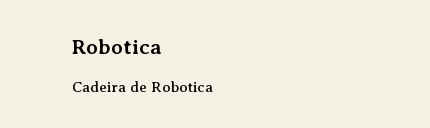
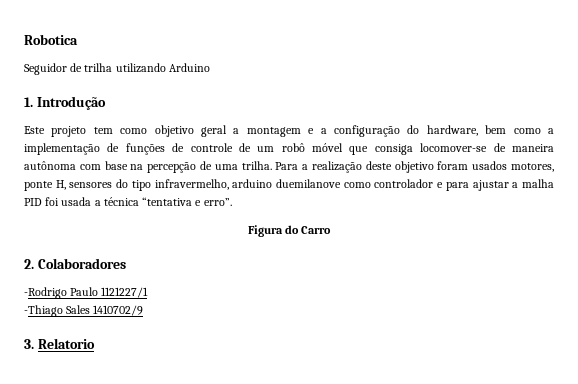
[72,81,214,92] Cadeira de Robotica -> [24,63,210,75] [24,96,106,110] [24,125,554,137] [24,143,554,155] [24,161,555,173] [24,179,554,191] [24,197,232,206] [247,225,332,237] [24,258,126,269] [24,287,149,299] [24,305,144,317] [24,338,95,349] Seguidor de trilha utilizando Arduino // 1. Introdução // Este projeto tem como objetivo geral a montagem e a configuração do hardware, bem como a implementação de funções de controle de um robô móvel que consiga locomover-se de maneira autônoma com base na percepção de uma trilha. Para a realização deste objetivo foram usados motores, ponte H, sensores do tipo infravermelho, arduino duemilanove como controlador e para ajustar a malha PID foi usada a técnica “tentativa e erro”. // Figura do Carro // 2. Colaboradores // -Rodrigo Paulo 1121227/1 // -Thiago Sales 1410702/9 // 3. Relatorio

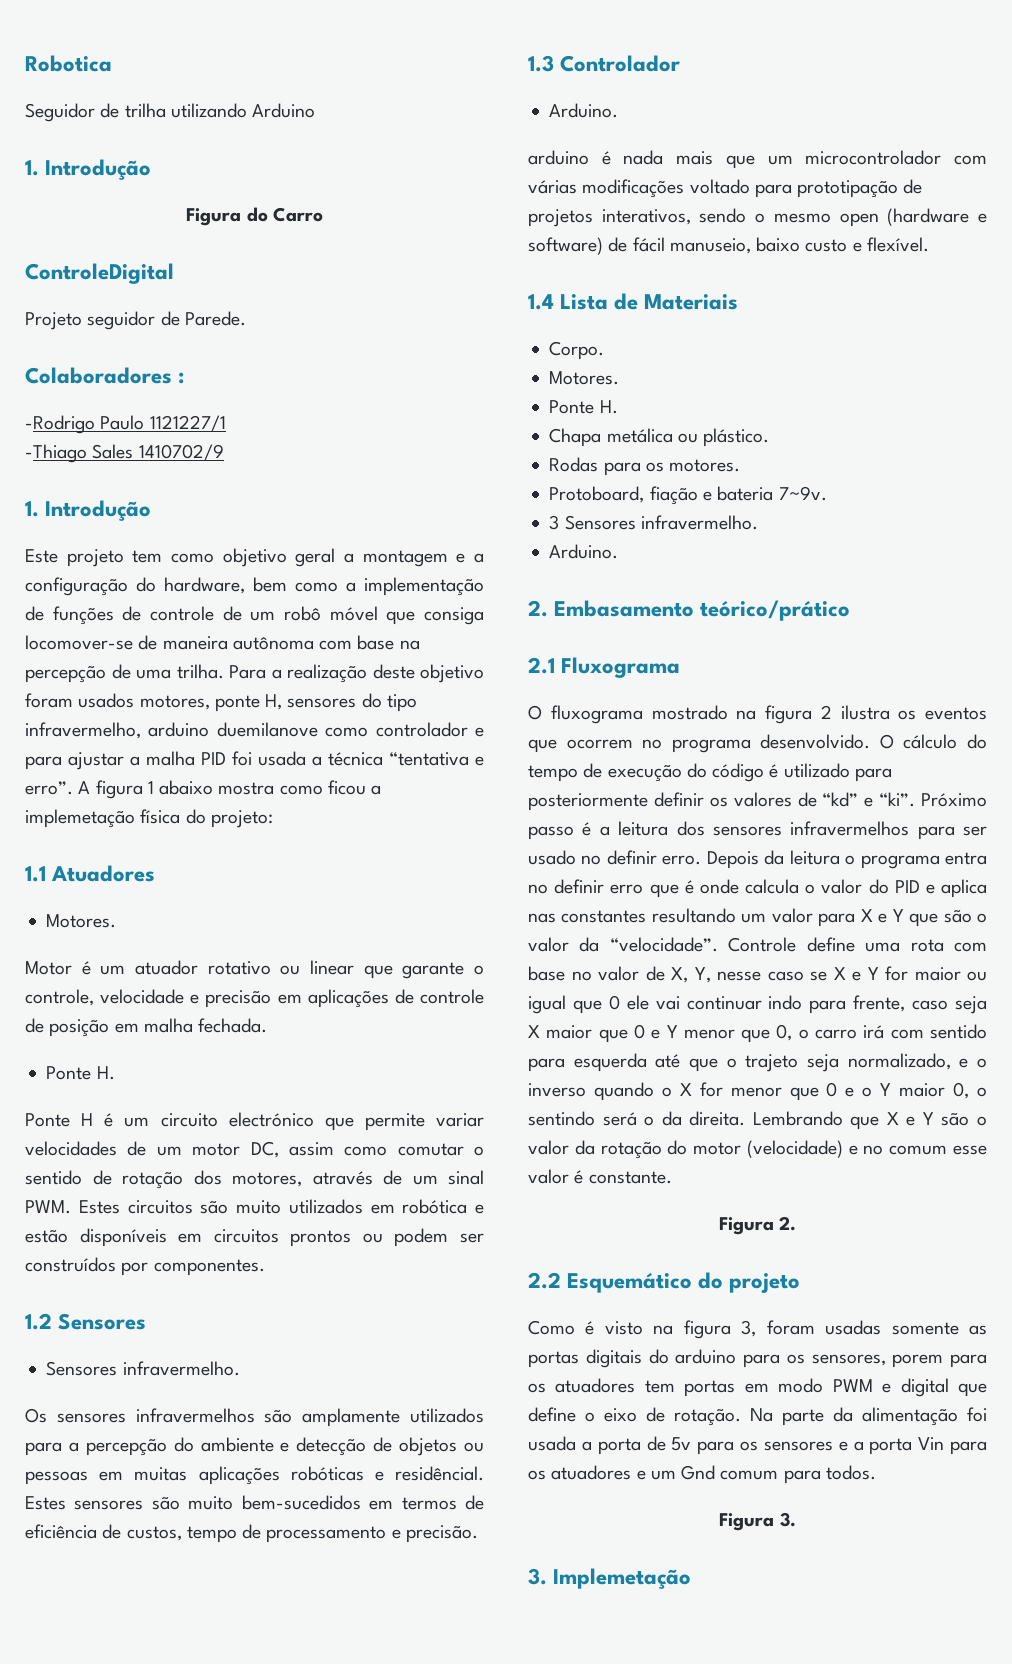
(106, 103) none -> [186,207,323,226] [25,263,174,284] [25,311,246,330] [25,367,185,384] [25,415,226,434] [25,444,224,463] [25,500,152,521] // Figura do Carro // ControleDigital // Projeto seguidor de Parede. // Colaboradores : // -Rodrigo Paulo 1121227/1 // -Thiago Sales 1410702/9 // 1. Introdução
[247,225,332,237] [24,258,126,269] [24,287,149,299] [24,305,144,317] [24,338,95,349] // Figura do Carro // 2. Colaboradores // -Rodrigo Paulo 1121227/1 // -Thiago Sales 1410702/9 // 3. Relatorio -> [78,780,382,799] [25,809,273,828] [25,865,156,882] [46,914,117,928] [25,960,485,979] [25,989,485,1008] [25,1018,268,1037] [46,1066,115,1080] [25,1112,484,1131] [25,1141,484,1158] [25,1170,484,1189] [25,1199,484,1214] [25,1228,484,1247] [25,1257,265,1276] [25,1313,147,1330] [46,1361,240,1376] [25,1408,485,1427] [25,1437,485,1456] [25,1466,484,1485] [25,1495,484,1510] [25,1524,478,1543] [528,55,681,72] [549,103,619,118] [528,150,987,169] [528,179,923,198] [528,208,987,227] [528,237,929,255] [528,293,739,310] [549,341,605,360] [549,371,620,385] [549,400,618,414] [549,428,770,447] [549,457,741,476] [549,486,827,505] [549,515,758,530] [549,544,619,559] [528,600,851,621] [528,657,681,678] [528,705,987,724] [528,734,987,753] [528,763,892,782] [528,792,987,811] [528,821,987,840] [528,850,988,869] [528,879,988,898] [528,908,987,927] [528,937,987,952] [528,966,987,983] [528,995,987,1014] [528,1024,988,1043] [528,1053,987,1072] [528,1082,987,1101] [528,1111,987,1130] [528,1140,987,1159] [528,1169,672,1184] [718,1216,797,1235] [528,1272,801,1293] [528,1320,987,1339] [528,1349,987,1368] [528,1378,988,1397] [528,1407,987,1426] [528,1436,987,1455] [528,1465,876,1484] [719,1512,796,1531] [528,1568,692,1589] A figura 1 abaixo mostra como ficou a implemetação física do projeto: // 1.1 Atuadores // Motores. // Motor é um atuador rotativo ou linear que garante o controle, velocidade e precisão em aplicações de controle de posição em malha fechada. // Ponte H. // Ponte H é um circuito electrónico que permite variar velocidades de um motor DC, assim como comutar o sentido de rotação dos motores, através de um sinal PWM. Estes circuitos são muito utilizados em robótica e estão disponíveis em circuitos prontos ou podem ser construídos por componentes. // 1.2 Sensores // Sensores infravermelho. // Os sensores infravermelhos são amplamente utilizados para a percepção do ambiente e detecção de objetos ou pessoas em muitas aplicações robóticas e residêncial. Estes sensores são muito bem-sucedidos em termos de eficiência de custos, tempo de processamento e precisão. // 1.3 Controlador // Arduino. // arduino é nada mais que um microcontrolador com várias modificações voltado para prototipação de projetos interativos, sendo o mesmo open (hardware e software) de fácil manuseio, baixo custo e flexível. // 1.4 Lista de Materiais // Corpo. // Motores. // Ponte H. // Chapa metálica ou plástico. // Rodas para os motores. // Protoboard, fiação e bateria 7~9v. // 3 Sensores infravermelho. // Arduino. // 2. Embasamento teórico/prático // 2.1 Fluxograma // O fluxograma mostrado na figura 2 ilustra os eventos que ocorrem no programa desenvolvido. O cálculo do tempo de execução do código é utilizado para posteriormente definir os valores de “kd” e “ki”. Próximo passo é a leitura dos sensores infravermelhos para ser usado no definir erro. Depois da leitura o programa entra no definir erro que é onde calcula o valor do PID e aplica nas constantes resultando um valor para X e Y que são o valor da “velocidade”. Controle define uma rota com base no valor de X, Y, nesse caso se X e Y for maior ou igual que 0 ele vai continuar indo para frente, caso seja X maior que 0 e Y menor que 0, o carro irá com sentido para esquerda até que o trajeto seja normalizado, e o inverso quando o X for menor que 0 e o Y maior 0, o sentindo será o da direita. Lembrando que X e Y são o valor da rotação do motor (velocidade) e no comum esse valor é constante. // Figura 2. // 2.2 Esquemático do projeto // Como é visto na figura 3, foram usadas somente as portas digitais do arduino para os sensores, porem para os atuadores tem portas em modo PWM e digital que define o eixo de rotação. Na parte da alimentação foi usada a porta de 5v para os sensores e a porta Vin para os atuadores e um Gnd comum para todos. // Figura 3. // 3. Implemetação

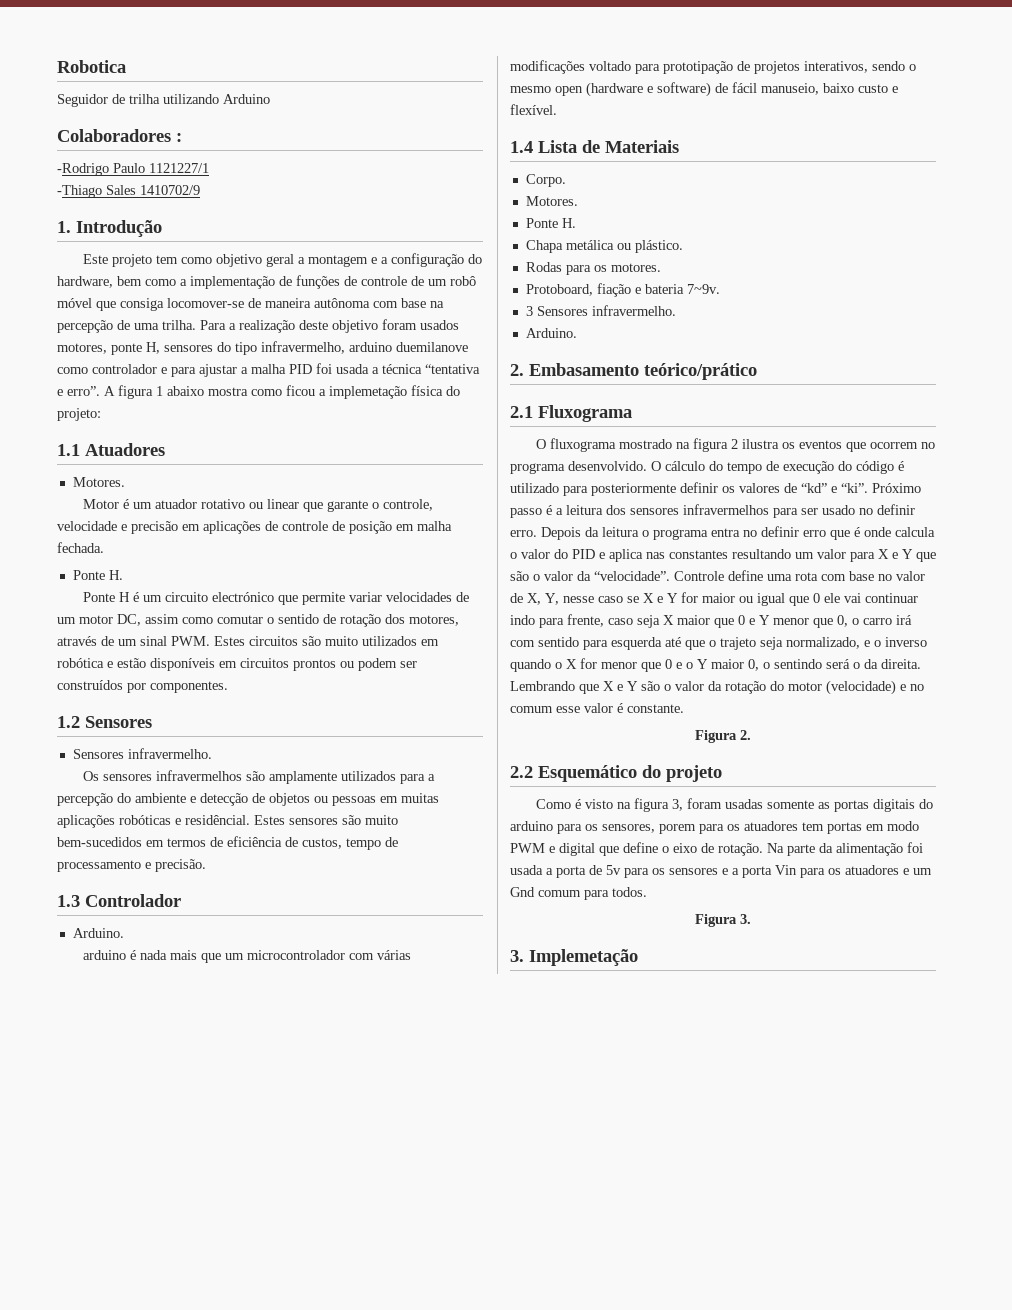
[25,159,152,180] [186,207,323,226] [25,263,174,284] [25,311,246,330] // 1. Introdução // Figura do Carro // ControleDigital // Projeto seguidor de Parede. -> (270, 99) none

